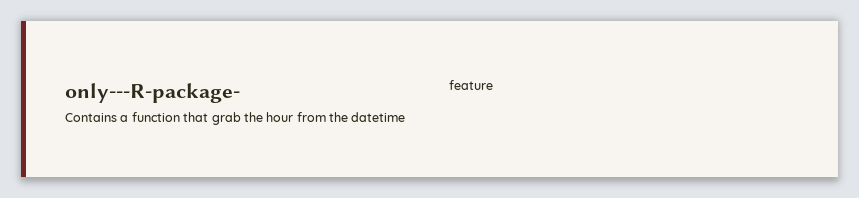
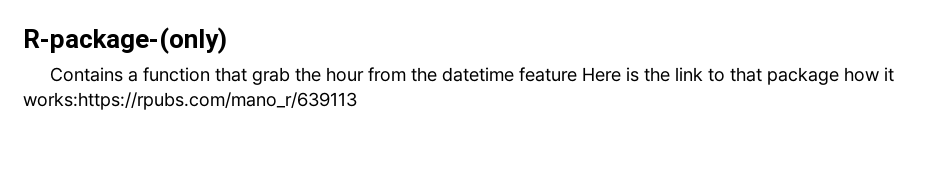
[65,83,240,103] only---R-package- -> [23,27,227,54] R-package-(only)
(493, 85) none -> [581,67,894,85] [23,92,357,110] Here is the link to that package how it works:https://rpubs.com/mano_r/639113

